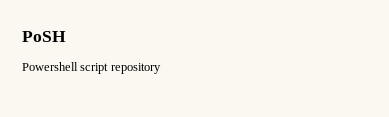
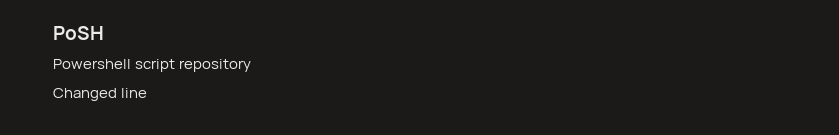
(161, 68) none -> [53,88,148,101] // Changed line

